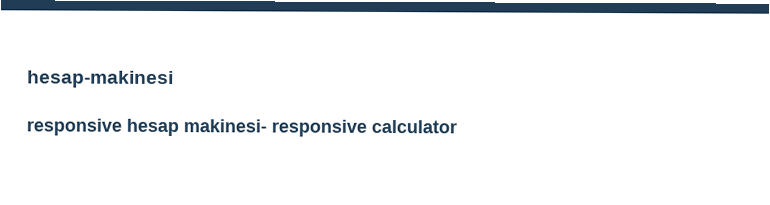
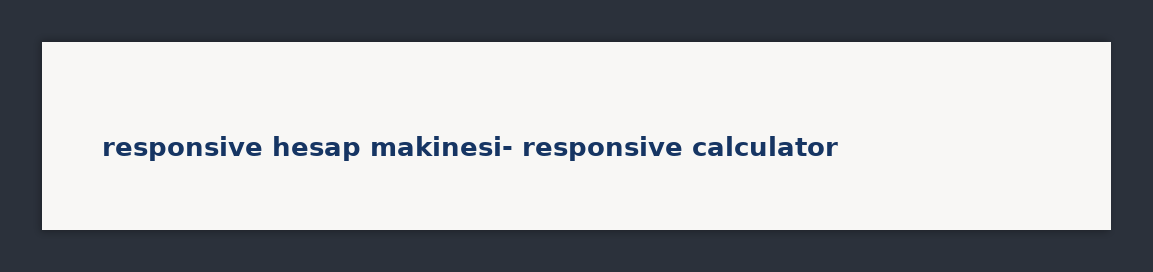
[27,70,174,89] hesap-makinesi // -> (102, 148) none

